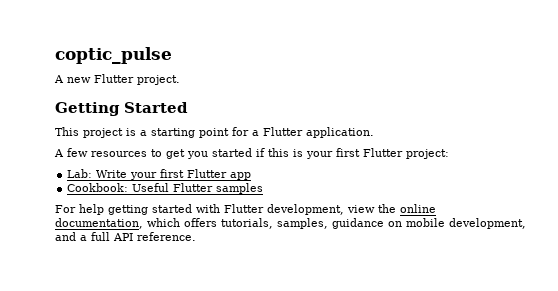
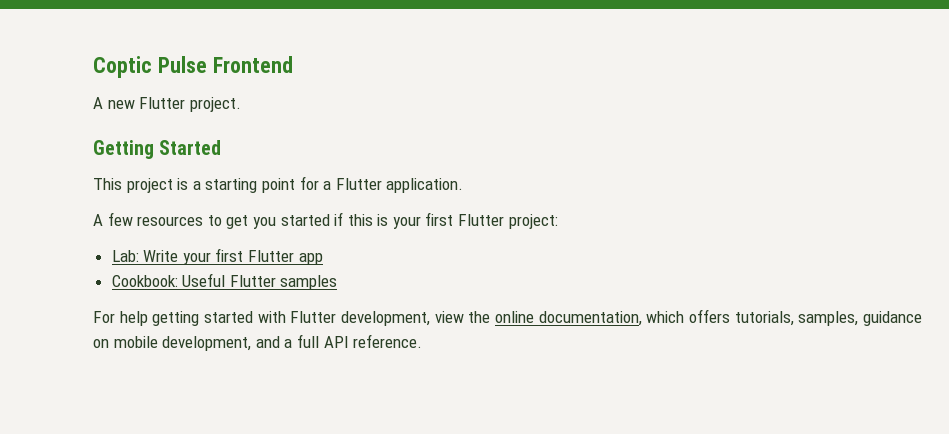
[55,47,172,64] coptic_pulse -> [93,56,293,78] Coptic Pulse Frontend

